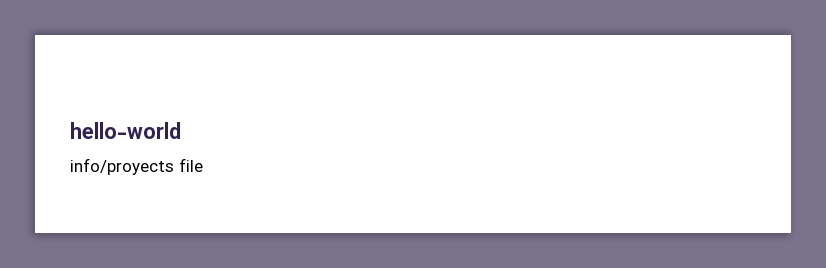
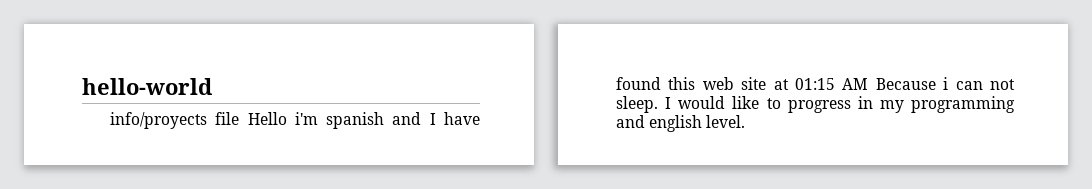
(203, 165) none -> [247,112,480,129] [616,77,1015,90] [616,96,1015,113] [616,115,746,132] Hello i'm spanish and I have found this web site at 01:15 AM Because i can not sleep. I would like to progress in my programming and english level.

